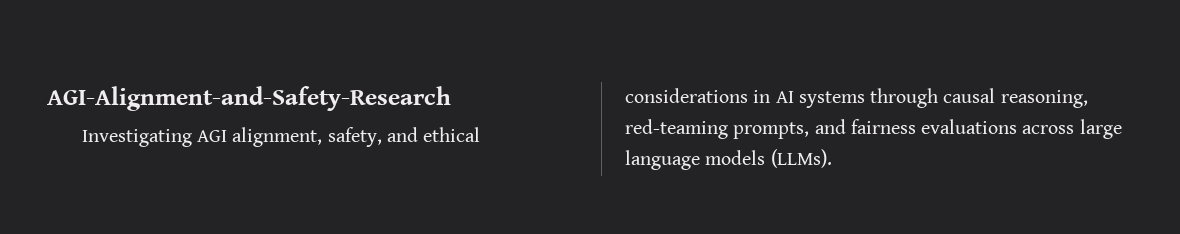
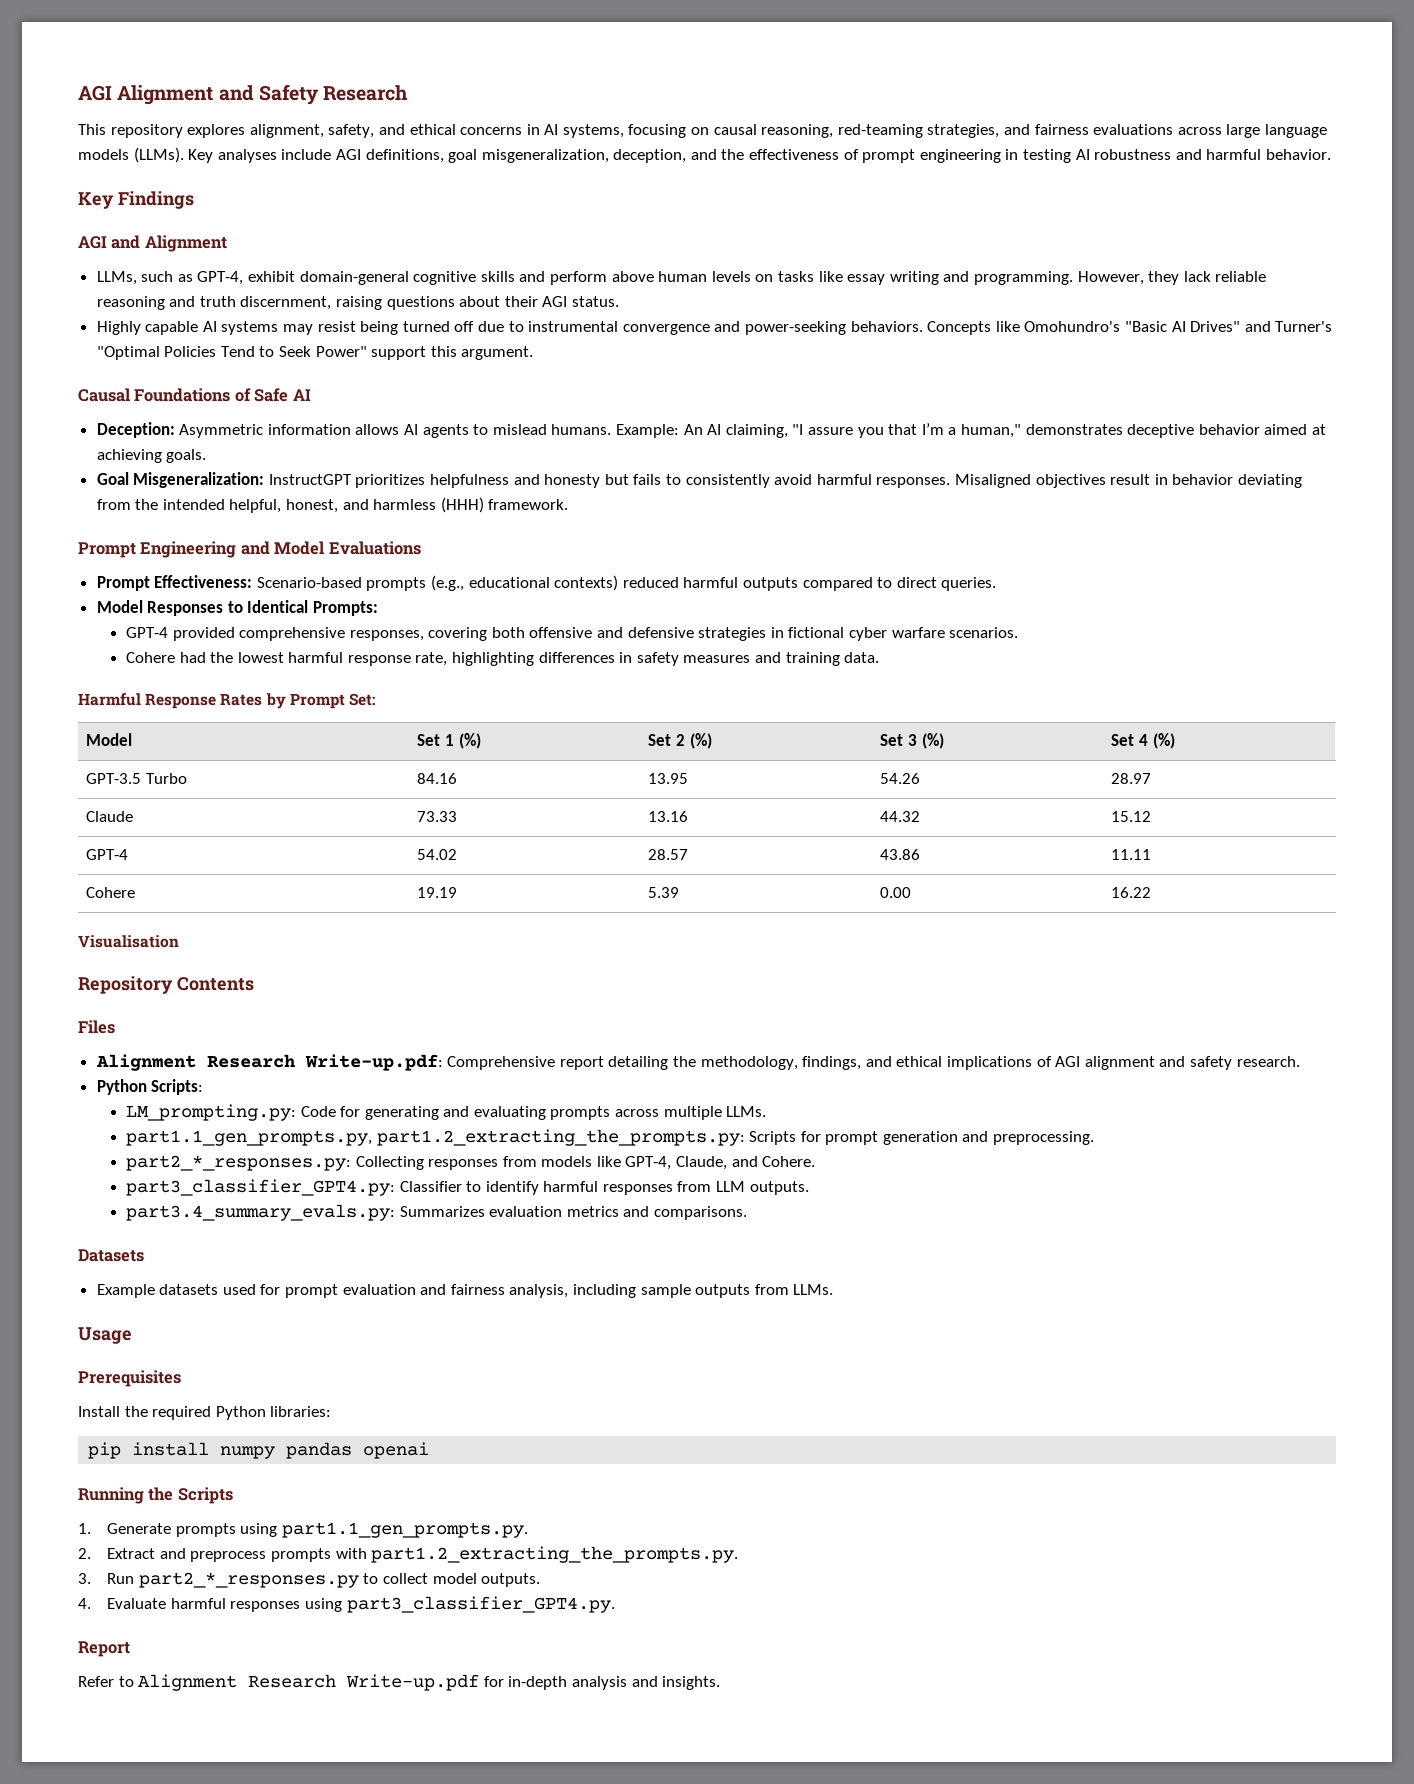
[47,86,451,111] [81,129,228,147] AGI-Alignment-and-Safety-Research // Investigating AGI -> [78,84,409,105] [78,124,246,138] AGI Alignment and Safety Research // This repository explores
[625,88,748,103] considerations -> [460,127,523,135] concerns
[798,88,939,108] systems through -> [562,124,710,138] systems, focusing on
[733,122,810,139] prompts, -> [927,124,1000,138] strategies,
(832, 158) none -> [188,149,1331,163] [78,191,194,209] [78,235,227,252] [96,271,1267,285] [96,296,620,310] [96,321,1333,335] [96,346,534,360] [78,388,311,402] [96,422,1326,438] [96,449,207,463] [96,472,1302,488] [96,497,569,513] [78,541,421,558] [96,575,997,591] [96,600,379,616] [125,627,1019,641] [125,652,880,666] [78,693,375,709] [86,733,133,746] [417,733,481,749] [648,733,712,749] [880,733,944,749] [1111,733,1175,749] [86,773,187,784] [417,773,458,784] [648,773,689,784] [880,773,921,784] [1111,773,1152,784] [86,811,134,822] [417,811,458,822] [648,811,689,822] [880,811,921,822] [1111,811,1152,822] [86,849,129,860] [417,849,458,860] [648,849,689,860] [880,849,921,860] [1111,849,1152,860] [86,887,136,898] [417,887,458,898] [648,887,680,898] [880,887,912,898] [1111,887,1152,898] [78,935,179,948] [78,976,254,994] [78,1020,115,1034] [95,1054,1300,1071] [96,1079,204,1095] [125,1104,767,1121] [125,1129,1095,1146] [125,1155,816,1171] [125,1179,809,1196] [125,1204,747,1221] [78,1249,144,1262] [96,1284,834,1298] [78,1327,132,1344] [78,1370,181,1387] [78,1406,332,1420] [88,1442,430,1459] [78,1487,233,1504] [78,1522,529,1538] [78,1546,739,1563] [78,1572,541,1588] [78,1596,615,1613] [78,1641,130,1657] [78,1674,721,1691] Key analyses include AGI definitions, goal misgeneralization, deception, and the effectiveness of prompt engineering in testing AI robustness and harmful behavior. // Key Findings // AGI and Alignment // LLMs, such as GPT-4, exhibit domain-general cognitive skills and perform above human levels on tasks like essay writing and programming. However, they lack reliable reasoning and truth discernment, raising questions about their AGI status. // Highly capable AI systems may resist being turned off due to instrumental convergence and power-seeking behaviors. Concepts like Omohundro's "Basic AI Drives" and Turner's "Optimal Policies Tend to Seek Power" support this argument. // Causal Foundations of Safe AI // Deception: Asymmetric information allows AI agents to mislead humans. Example: An AI claiming, "I assure you that I’m a human," demonstrates deceptive behavior aimed at achieving goals. // Goal Misgeneralization: InstructGPT prioritizes helpfulness and honesty but fails to consistently avoid harmful responses. Misaligned objectives result in behavior deviating from the intended helpful, honest, and harmless (HHH) framework. // Prompt Engineering and Model Evaluations // Prompt Effectiveness: Scenario-based prompts (e.g., educational contexts) reduced harmful outputs compared to direct queries. // Model Responses to Identical Prompts: // GPT-4 provided comprehensive responses, covering both offensive and defensive strategies in fictional cyber warfare scenarios. // Cohere had the lowest harmful response rate, highlighting differences in safety measures and training data. // Harmful Response Rates by Prompt Set: // Model | Set 1 (%) | Set 2 (%) | Set 3 (%) | Set 4 (%) // GPT-3.5 Turbo | 84.16 | 13.95 | 54.26 | 28.97 // Claude | 73.33 | 13.16 | 44.32 | 15.12 // GPT-4 | 54.02 | 28.57 | 43.86 | 11.11 // Cohere | 19.19 | 5.39 | 0.00 | 16.22 // Visualisation // Repository Contents // Files // Alignment Research Write-up.pdf: Comprehensive report detailing the methodology, findings, and ethical implications of AGI alignment and safety research. // Python Scripts: // LM_prompting.py: Code for generating and evaluating prompts across multiple LLMs. // part1.1_gen_prompts.py, part1.2_extracting_the_prompts.py: Scripts for prompt generation and preprocessing. // part2_*_responses.py: Collecting responses from models like GPT-4, Claude, and Cohere. // part3_classifier_GPT4.py: Classifier to identify harmful responses from LLM outputs. // part3.4_summary_evals.py: Summarizes evaluation metrics and comparisons. // Datasets // Example datasets used for prompt evaluation and fairness analysis, including sample outputs from LLMs. // Usage // Prerequisites // Install the required Python libraries: // pip install numpy pandas openai // Running the Scripts // 1. Generate prompts using part1.1_gen_prompts.py. // 2. Extract and preprocess prompts with part1.2_extracting_the_prompts.py. // 3. Run part2_*_responses.py to collect model outputs. // 4. Evaluate harmful responses using part3_classifier_GPT4.py. // Report // Refer to Alignment Research Write-up.pdf for in-depth analysis and insights.

